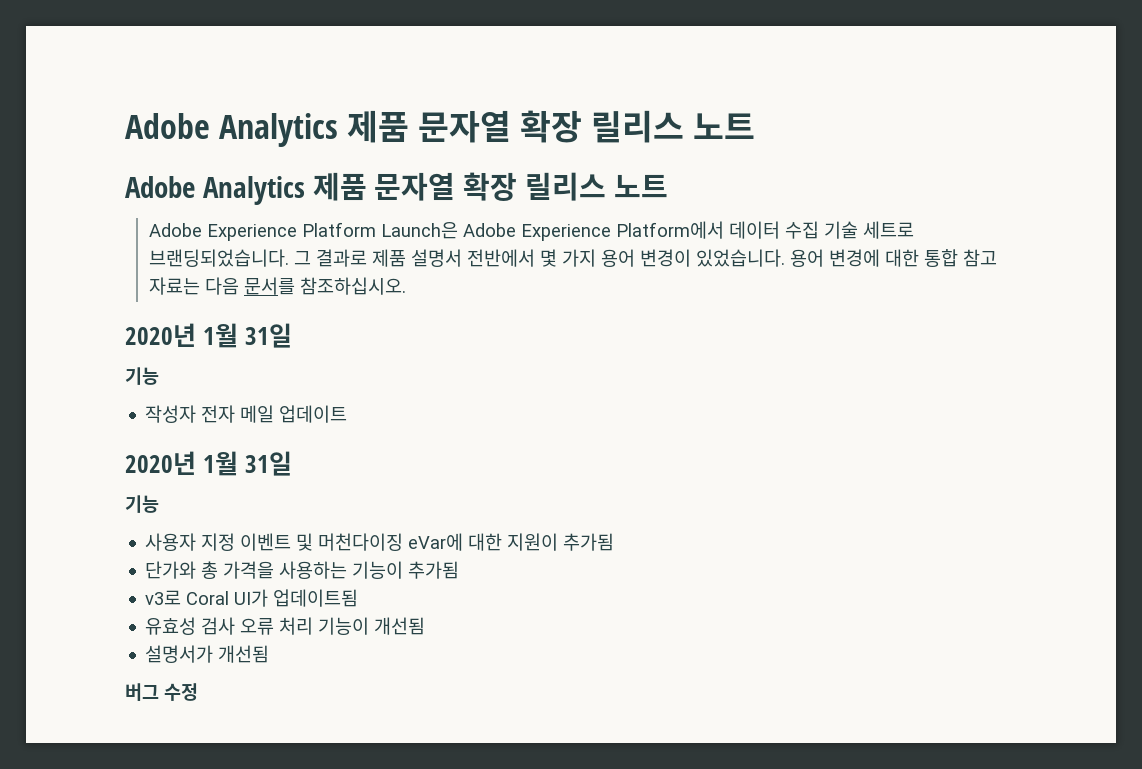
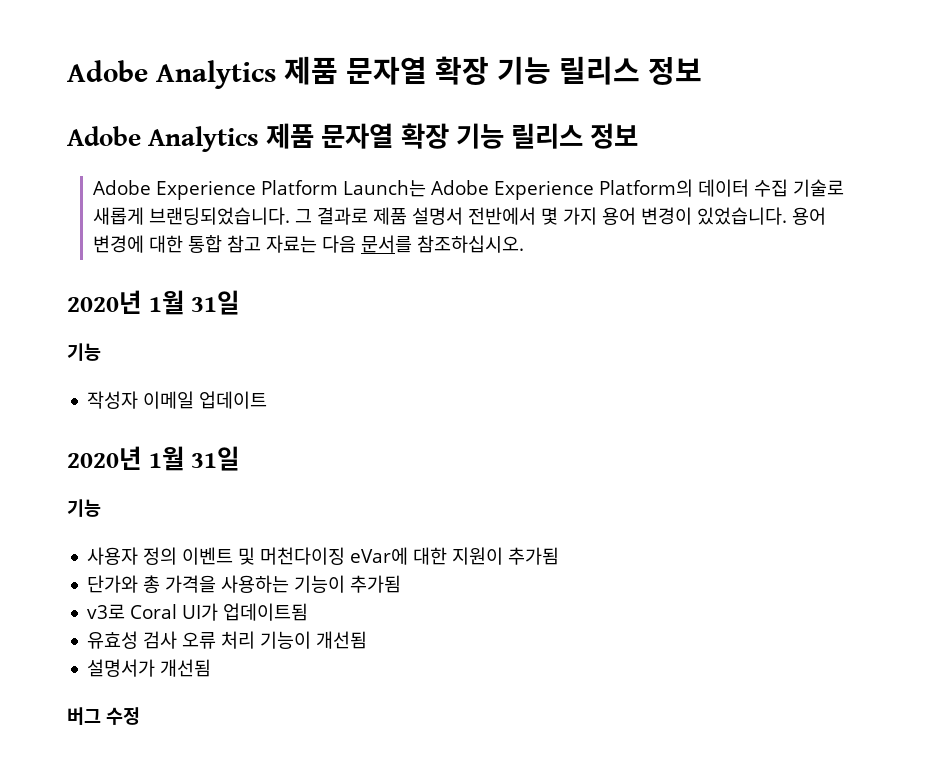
[125,110,756,147] [125,172,668,205] Adobe Analytics 제품 문자열 확장 릴리스 노트 // Adobe Analytics 제품 문자열 확장 릴리스 노트 -> [67,56,702,89] [67,123,639,152] Adobe Analytics 제품 문자열 확장 기능 릴리스 정보 // Adobe Analytics 제품 문자열 확장 기능 릴리스 정보
[380,221,724,241] Launch은 Adobe Experience Platform에서 -> [343,179,694,200] Launch는 Adobe Experience Platform의
[823,221,914,239] 기술 세트로 -> [793,179,845,197] [93,207,145,225] 기술로 새롭게
[201,405,275,423] 전자 메일 -> [143,391,195,409] 이메일
[201,533,236,551] 지정 -> [143,547,178,565] 정의

